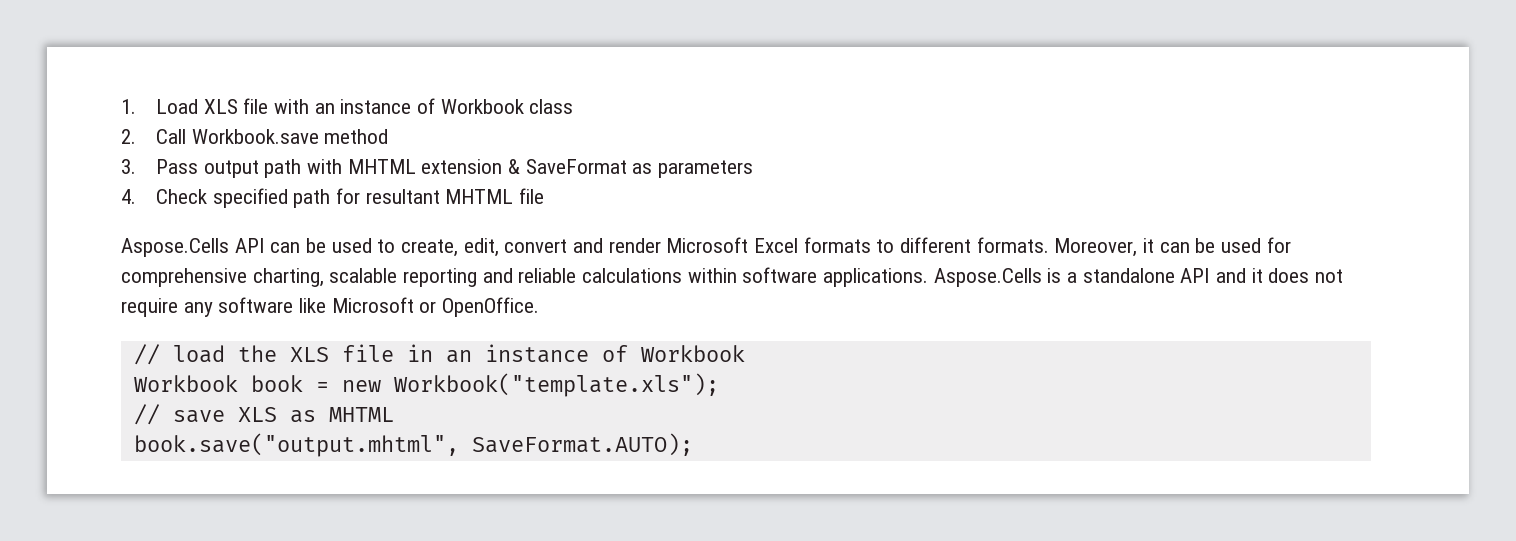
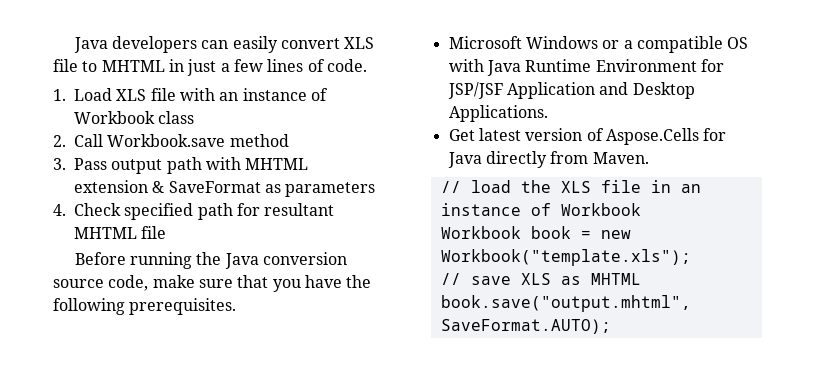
(121, 106) none -> [73,36,375,53] [53,59,367,76] Java developers can easily convert XLS file to MHTML in just a few lines of code. //
[121,237,1291,257] [121,267,1344,287] [121,297,540,317] Aspose.Cells API can be used to create, edit, convert and render Microsoft Excel formats to different formats. Moreover, it can be used for comprehensive charting, scalable reporting and reliable calculations within software applications. Aspose.Cells is a standalone API and it does not require any software like Microsoft or OpenOffice. -> [74,252,347,269] [53,275,372,292] [53,298,237,315] [448,36,749,53] [448,59,724,76] [447,82,695,99] [448,105,548,122] [448,128,727,145] [447,151,649,168] Before running the Java conversion source code, make sure that you have the following prerequisites. // Microsoft Windows or a compatible OS with Java Runtime Environment for JSP/JSF Application and Desktop Applications. // Get latest version of Aspose.Cells for Java directly from Maven.

